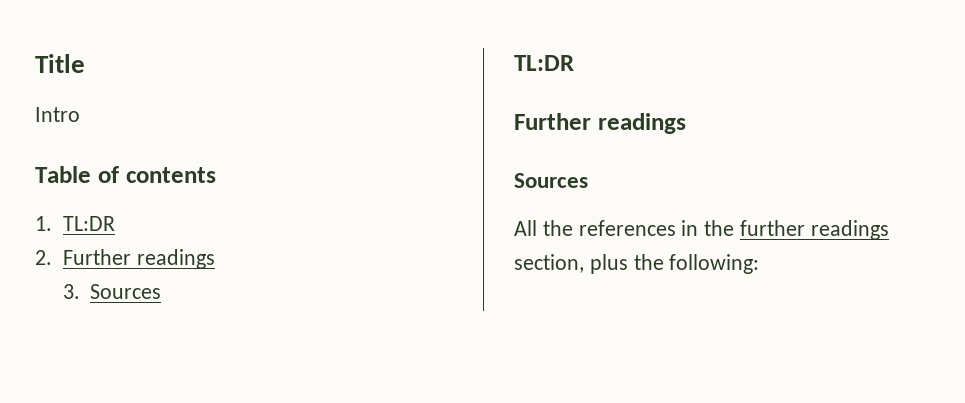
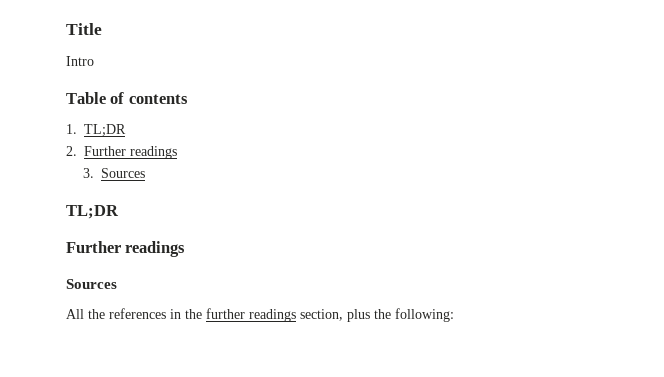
[62,216,115,231] TL:DR -> [84,124,126,137] TL;DR
[514,55,574,71] TL:DR -> [66,205,119,219] TL;DR

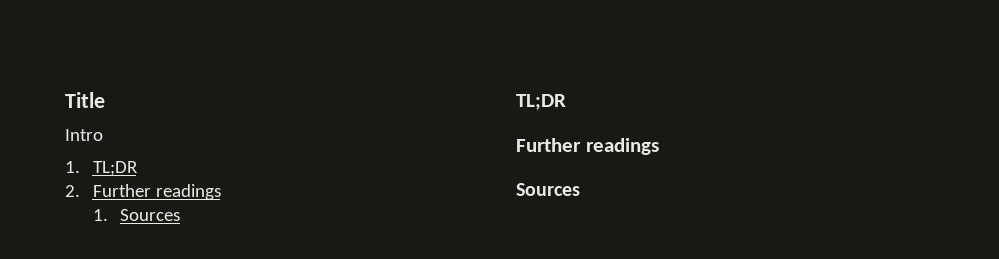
[66,92,188,104] // Table of contents -> (103, 135) none
[82,168,94,178] 3. -> [92,209,108,221] 1.
[66,308,454,322] // All the references in the further readings section, plus the following: -> (580, 189) none

